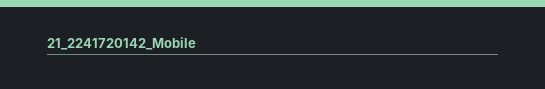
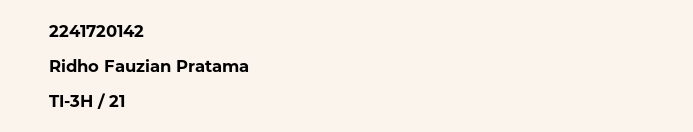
[47,37,196,50] 21_2241720142_Mobile -> [49,25,144,37] [49,59,249,72] [49,93,125,109] 2241720142 // Ridho Fauzian Pratama // TI-3H / 21

